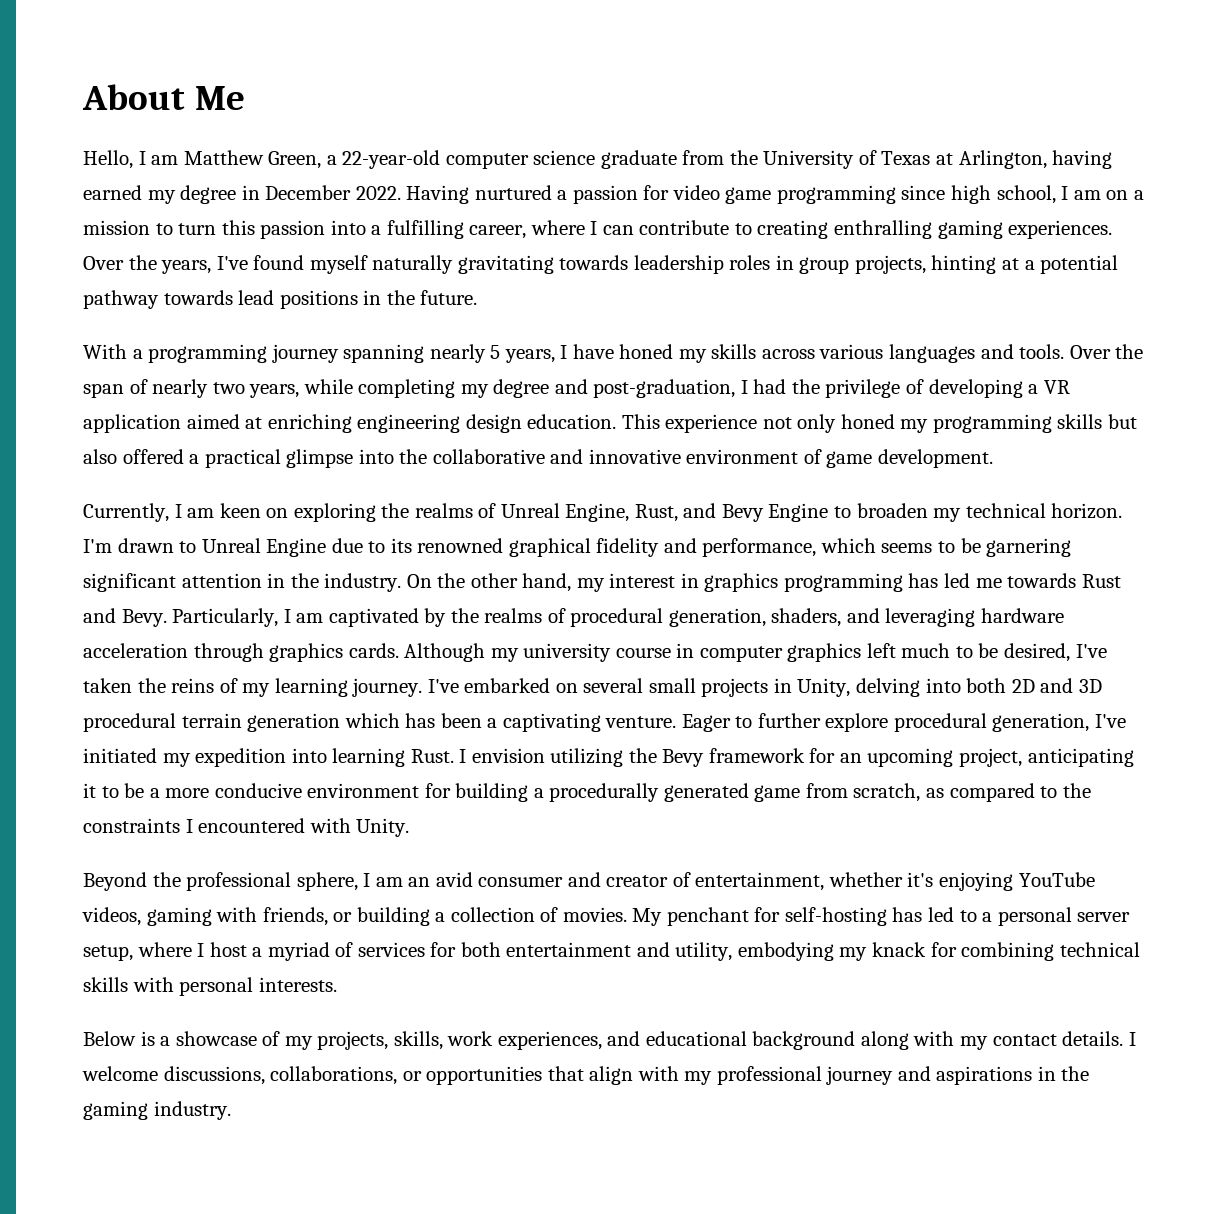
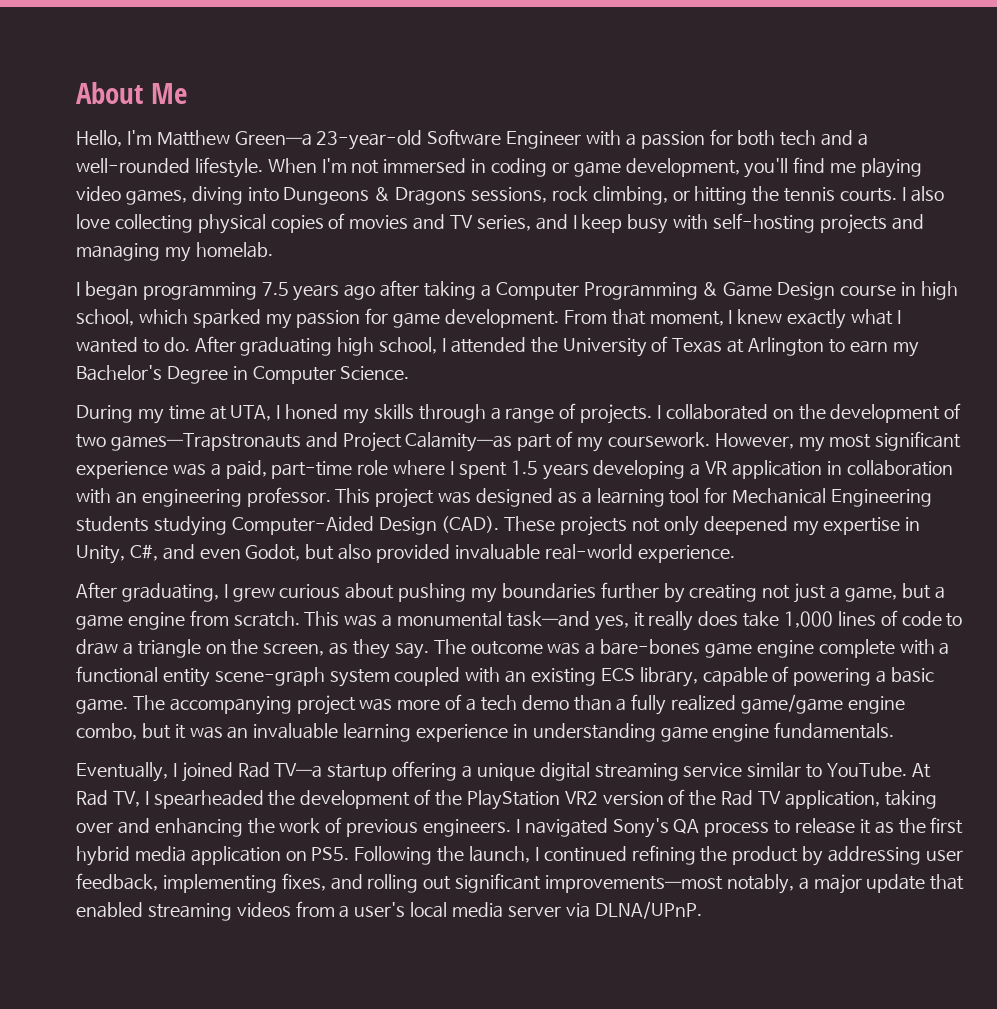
[138,150,725,169] I am Matthew Green, a 22-year-old computer science graduate from -> [126,129,869,150] [76,157,923,178] [76,186,944,205] [76,213,924,234] [76,242,273,262] [76,280,958,301] [76,308,901,329] [76,336,526,356] I'm Matthew Green—a 23-year-old Software Engineer with a passion for both tech and a well-rounded lifestyle. When I'm not immersed in coding or game development, you'll find me playing video games, diving into Dungeons & Dragons sessions, rock climbing, or hitting the tennis courts. I also love collecting physical copies of movies and TV series, and I keep busy with self-hosting projects and managing my homelab. // I began programming 7.5 years ago after taking a Computer Programming & Game Design course in high school, which sparked my passion for game development. From that moment, I knew exactly what I wanted to do. After graduating high school, I attended
[958,150,1113,169] [83,185,1144,204] [83,220,1113,239] [83,255,1119,274] [83,290,478,309] [83,344,1144,363] [83,379,1070,398] [83,414,1138,433] [83,449,993,468] [83,503,1123,522] [83,538,1072,557] [83,573,1121,592] [83,608,1065,627] [83,643,1107,662] [83,678,1102,697] [83,713,1127,732] [83,748,1134,767] [83,783,1091,802] [83,818,410,837] [83,872,1095,891] [82,907,1131,926] [83,942,1140,961] [83,977,337,996] [83,1031,1136,1050] [82,1066,1090,1085] [83,1101,231,1120] Arlington, having earned my degree in December 2022. Having nurtured a passion for video game programming since high school, I am on a mission to turn this passion into a fulfilling career, where I can contribute to creating enthralling gaming experiences. Over the years, I've found myself naturally gravitating towards leadership roles in group projects, hinting at a potential pathway towards lead positions in the future. // With a programming journey spanning nearly 5 years, I have honed my skills across various languages and tools. Over the span of nearly two years, while completing my degree and post-graduation, I had the privilege of developing a VR application aimed at enriching engineering design education. This experience not only honed my programming skills but also offered a practical glimpse into the collaborative and innovative environment of game development. // Currently, I am keen on exploring the realms of Unreal Engine, Rust, and Bevy Engine to broaden my technical horizon. I'm drawn to Unreal Engine due to its renowned graphical fidelity and performance, which seems to be garnering significant attention in the industry. On the other hand, my interest in graphics programming has led me towards Rust and Bevy. Particularly, I am captivated by the realms of procedural generation, shaders, and leveraging hardware acceleration through graphics cards. Although my university course in computer graphics left much to be desired, I've taken the reins of my learning journey. I've embarked on several small projects in Unity, delving into both 2D and 3D procedural terrain generation which has been a captivating venture. Eager to further explore procedural generation, I've initiated my expedition into learning Rust. I envision utilizing the Bevy framework for an upcoming project, anticipating it to be a more conducive environment for building a procedurally generated game from scratch, as compared to the constraints I encountered with Unity. // Beyond the professional sphere, I am an avid consumer and creator of entertainment, whether it's enjoying YouTube videos, gaming with friends, or building a collection of movies. My penchant for self-hosting has led to a personal server setup, where I host a myriad of services for both entertainment and utility, embodying my knack for combining technical skills with personal interests. // Below is a showcase of my projects, skills, work experiences, and educational background along with my contact details. I welcome discussions, collaborations, or opportunities that align with my professional journey and aspirations in the gaming industry. -> [747,337,919,357] [76,365,410,384] [76,403,962,424] [76,431,962,452] [76,460,953,480] [76,487,932,508] [76,516,921,536] [76,544,735,564] [76,582,945,603] [76,610,963,631] [76,639,950,659] [76,666,935,687] [76,694,905,715] [76,722,895,742] [76,761,931,782] [76,789,937,810] [76,817,964,838] [76,845,963,866] [76,873,965,894] [76,901,702,921] Arlington to earn my Bachelor's Degree in Computer Science. // During my time at UTA, I honed my skills through a range of projects. I collaborated on the development of two games—Trapstronauts and Project Calamity—as part of my coursework. However, my most significant experience was a paid, part-time role where I spent 1.5 years developing a VR application in collaboration with an engineering professor. This project was designed as a learning tool for Mechanical Engineering students studying Computer-Aided Design (CAD). These projects not only deepened my expertise in Unity, C#, and even Godot, but also provided invaluable real-world experience. // After graduating, I grew curious about pushing my boundaries further by creating not just a game, but a game engine from scratch. This was a monumental task—and yes, it really does take 1,000 lines of code to draw a triangle on the screen, as they say. The outcome was a bare-bones game engine complete with a functional entity scene-graph system coupled with an existing ECS library, capable of powering a basic game. The accompanying project was more of a tech demo than a fully realized game/game engine combo, but it was an invaluable learning experience in understanding game engine fundamentals. // Eventually, I joined Rad TV—a startup offering a unique digital streaming service similar to YouTube. At Rad TV, I spearheaded the development of the PlayStation VR2 version of the Rad TV application, taking over and enhancing the work of previous engineers. I navigated Sony's QA process to release it as the first hybrid media application on PS5. Following the launch, I continued refining the product by addressing user feedback, implementing fixes, and rolling out significant improvements—most notably, a major update that enabled streaming videos from a user's local media server via DLNA/UPnP.

